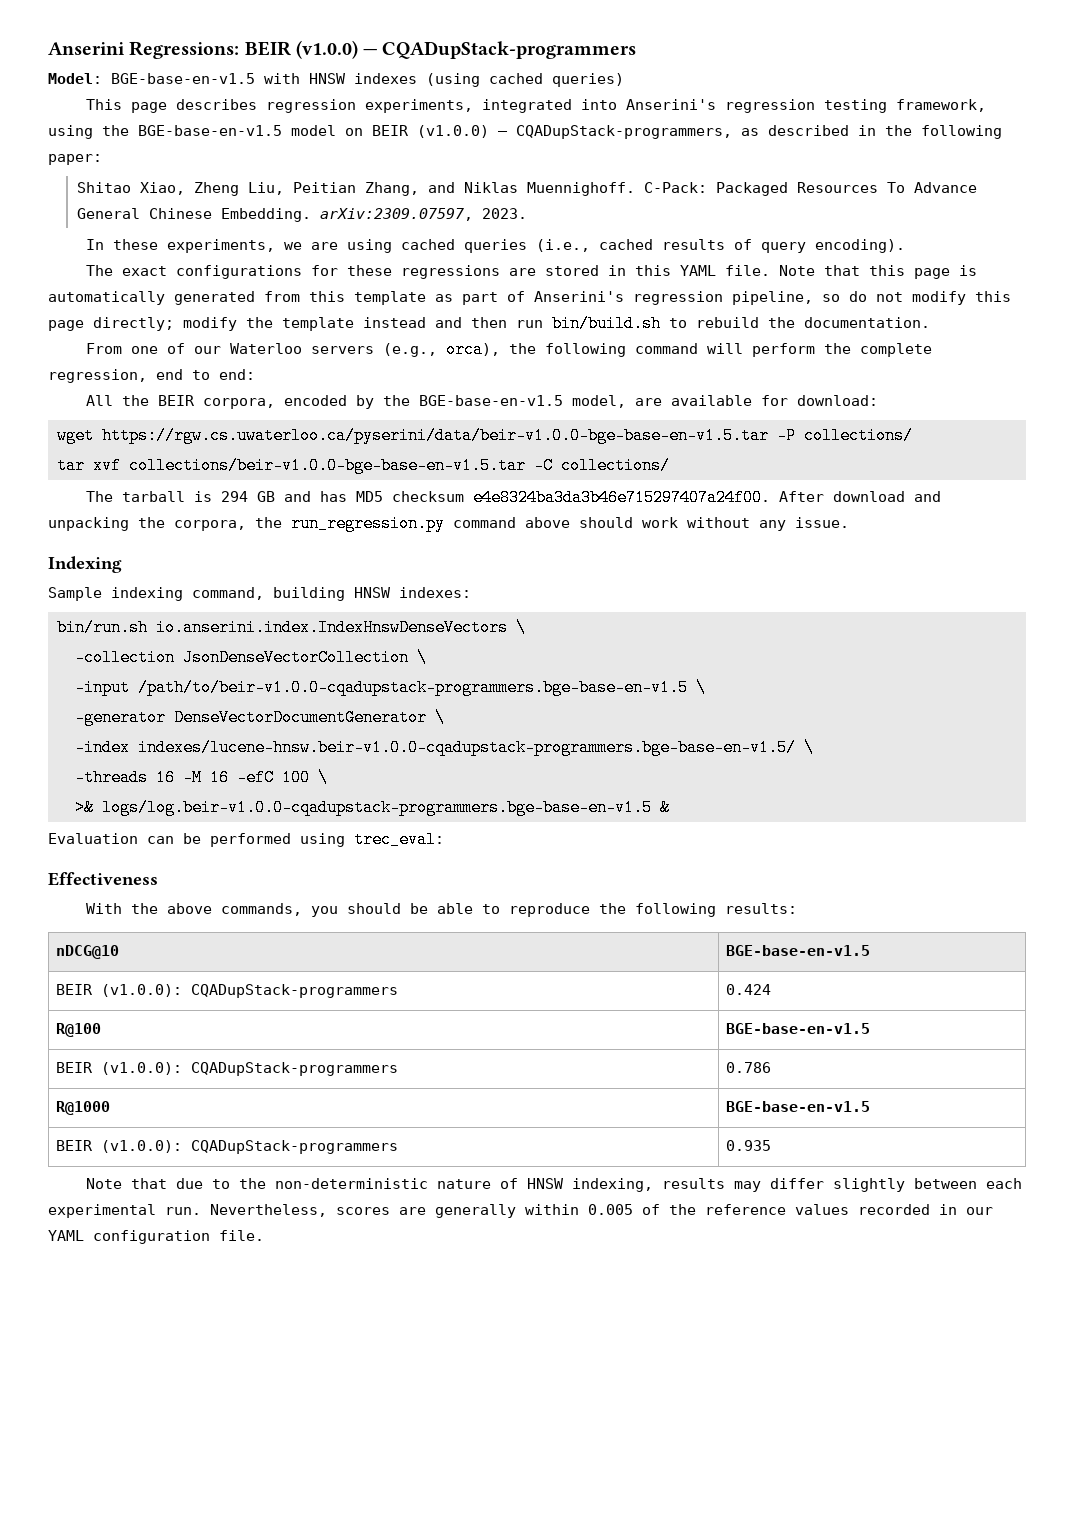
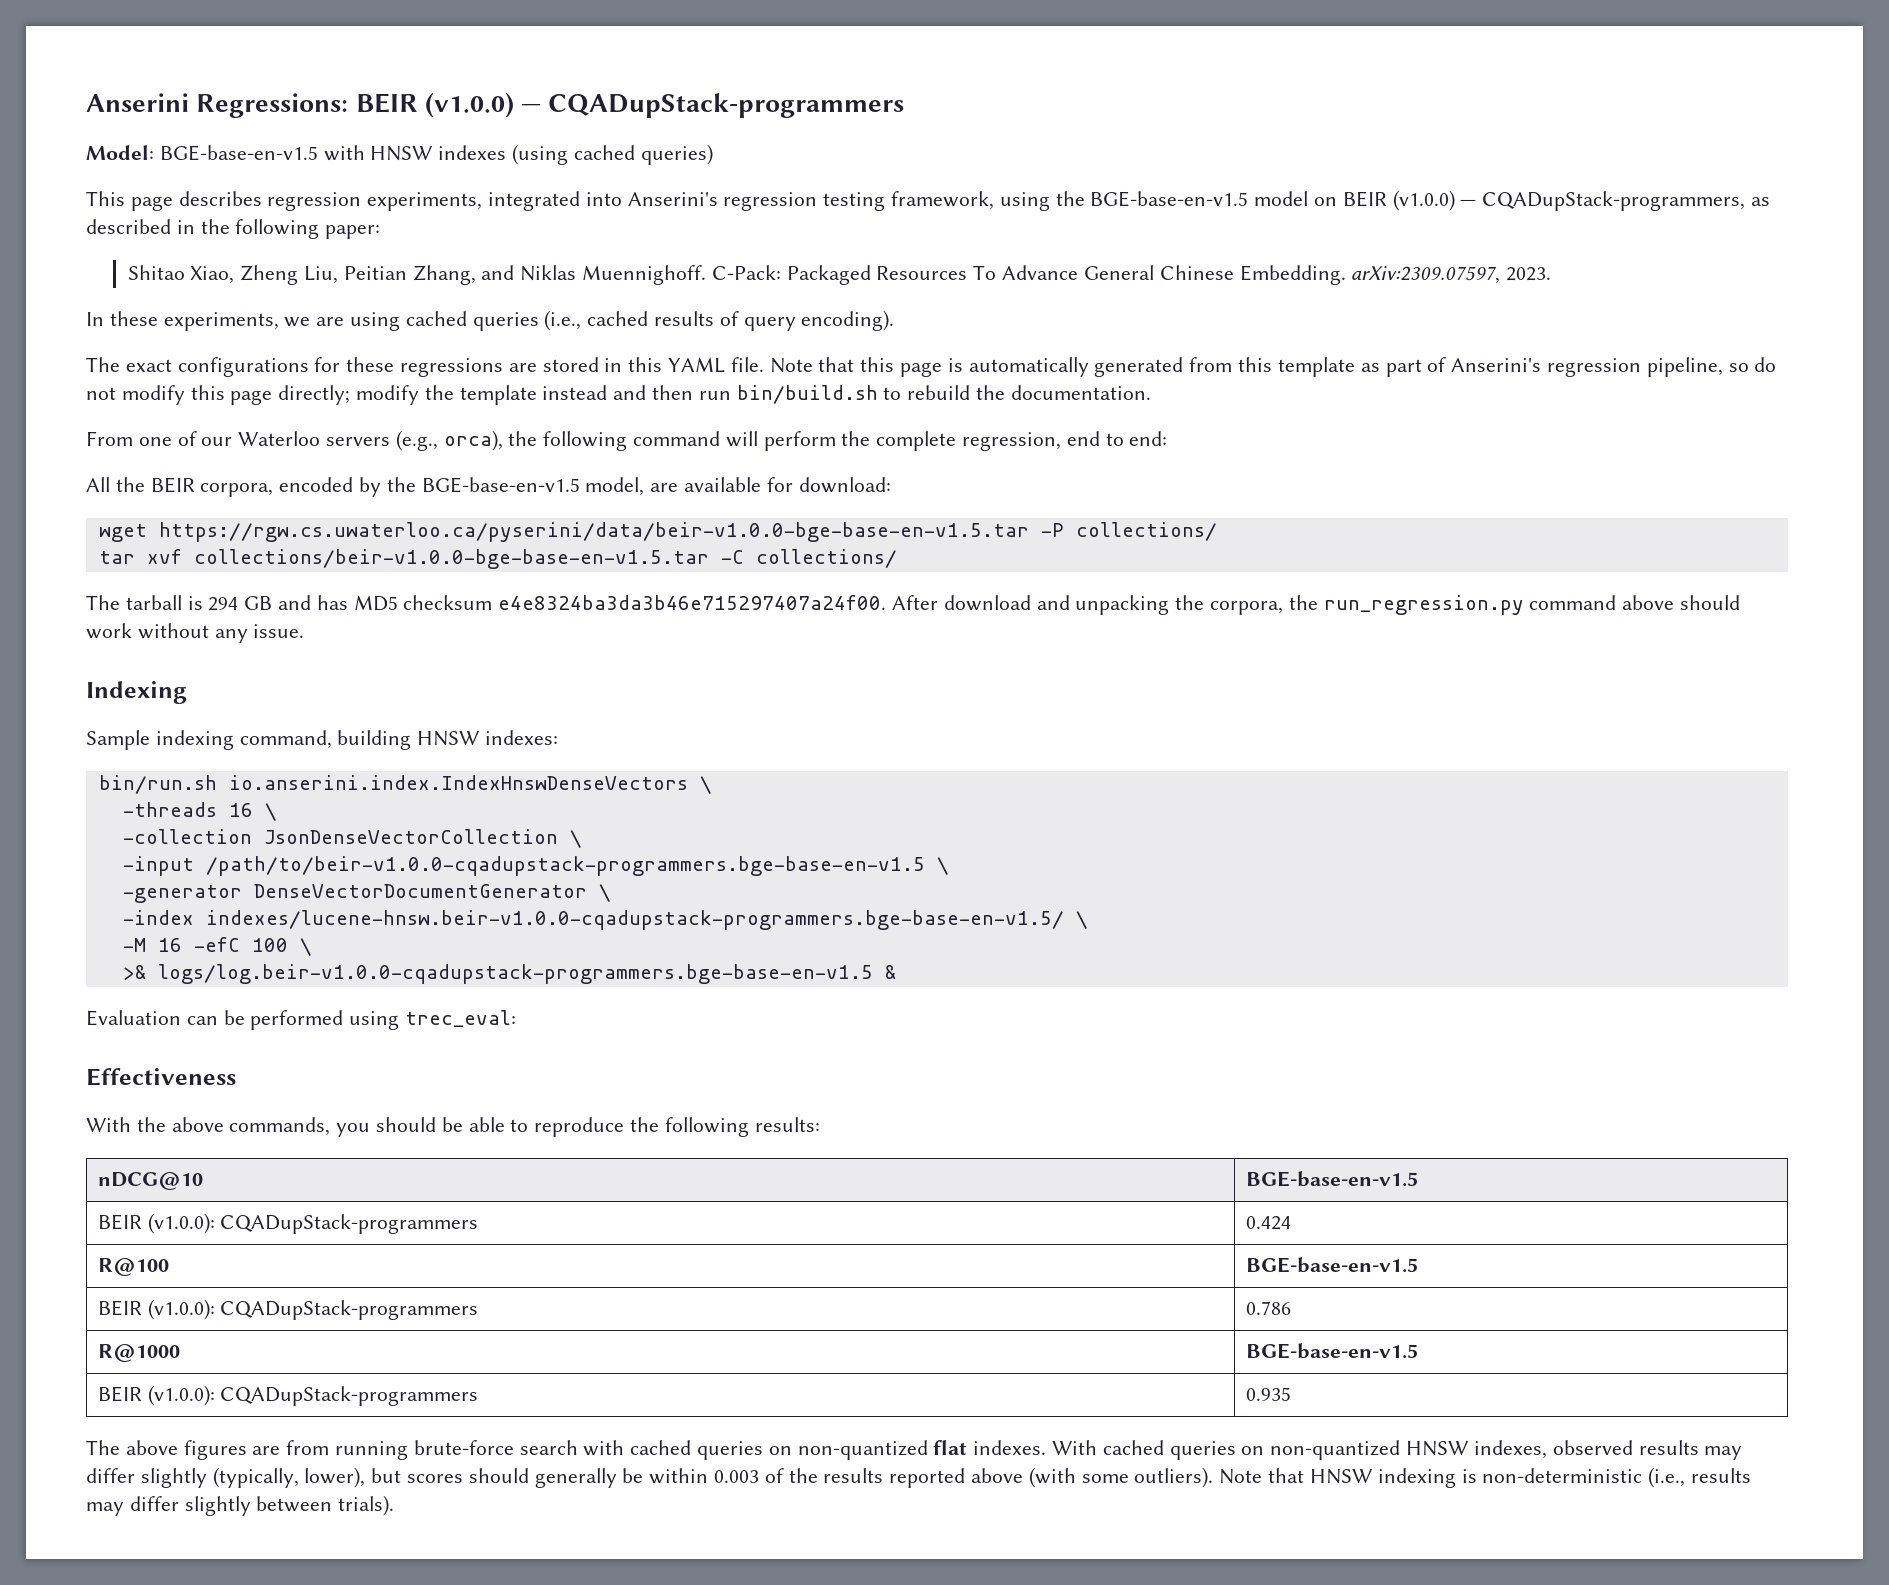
(526, 627) none -> [122,802,277,821] // -threads 16 \
[75,769,175,786] -threads 16 -> (1088, 920) none
[85,1178,653,1192] Note that due to the non-deterministic nature of HNSW indexing, -> [86,1440,1743,1460] [86,1467,1686,1488] The above figures are from running brute-force search with cached queries on non-quantized flat indexes. With cached queries on non-quantized HNSW indexes, observed results may differ slightly (typically, lower), but scores should generally be within 0.003 of the results reported above (with some outliers). Note that HNSW indexing is non-deterministic (i.e.,
[985,1178,1022,1189] [48,1204,993,1218] [48,1230,264,1244] each experimental run. Nevertheless, scores are generally within 0.005 of the reference values recorded in our YAML configuration file. -> [338,1495,395,1516] trials).

